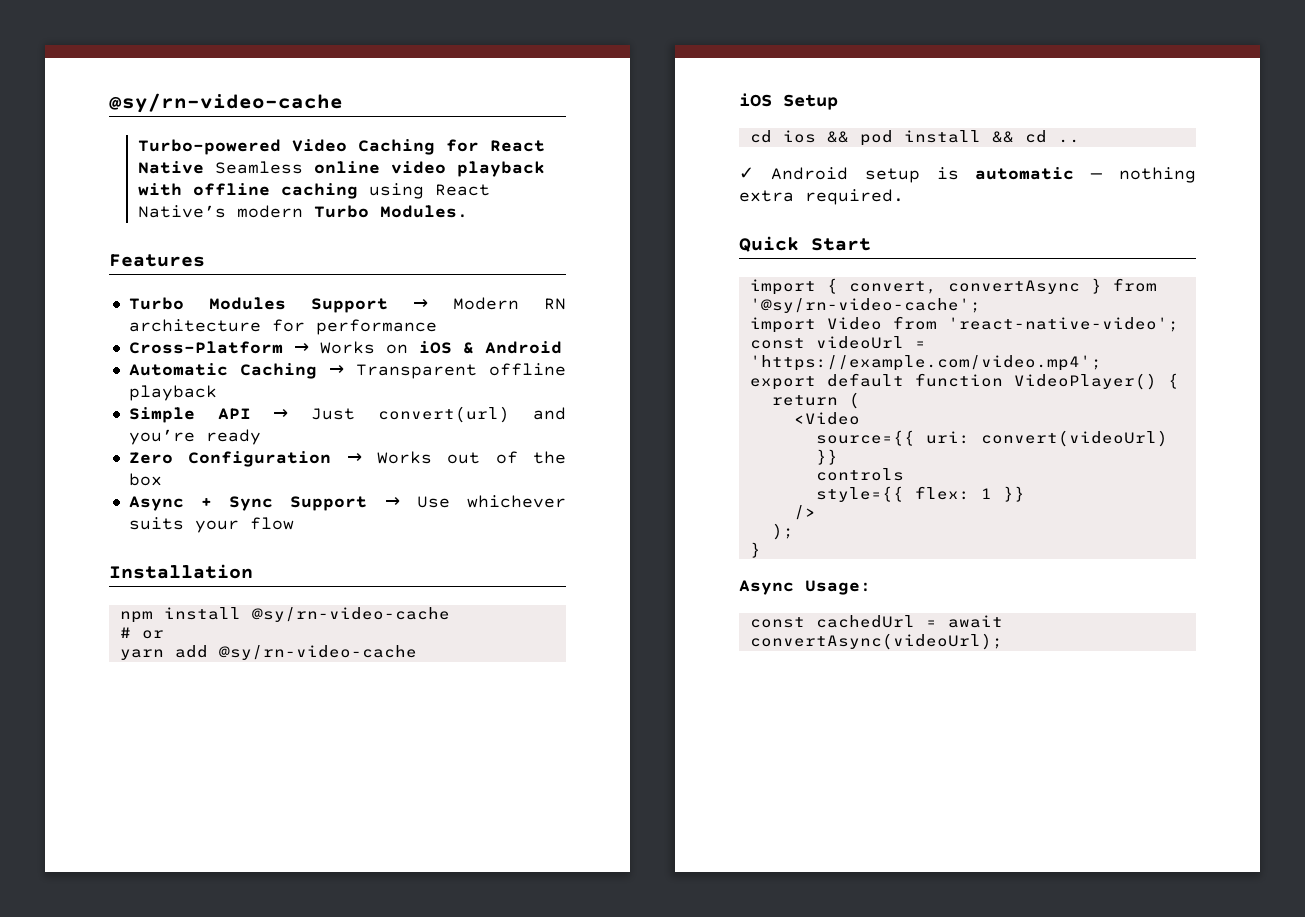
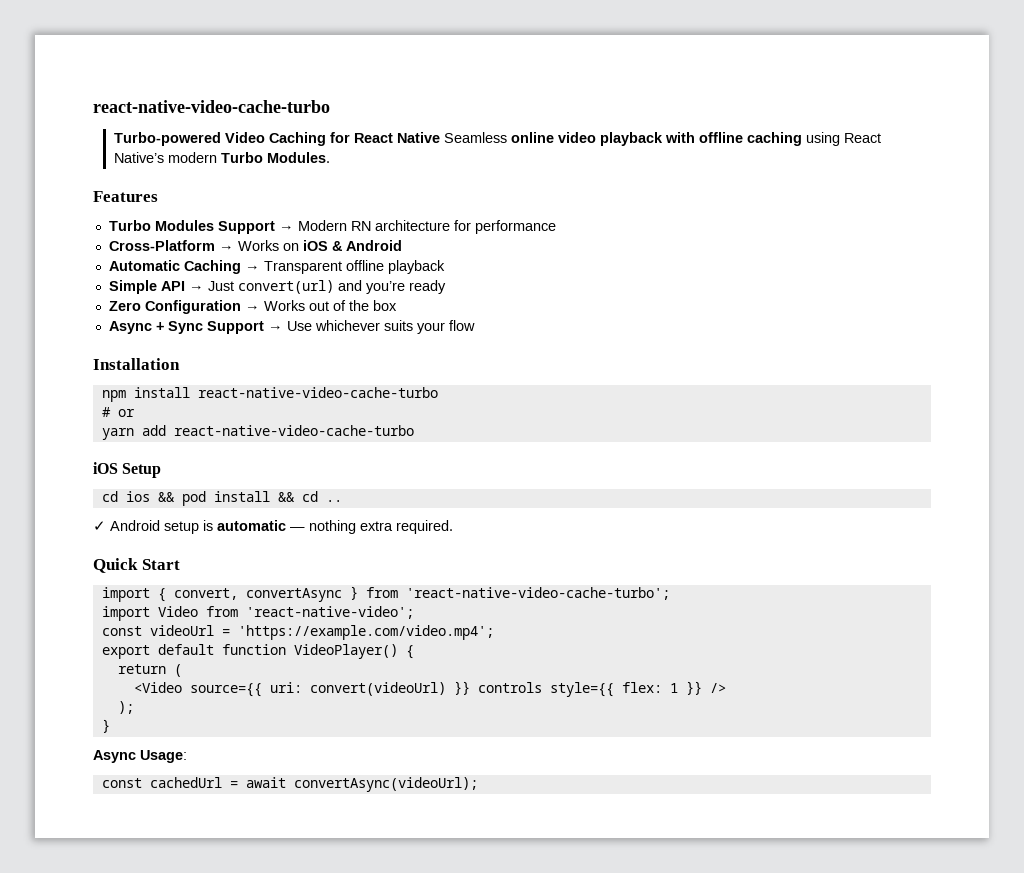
[109,93,343,113] @sy/rn-video-cache -> [93,100,330,113] react-native-video-cache-turbo
[251,607,450,622] @sy/rn-video-cache -> [197,387,438,398] react-native-video-cache-turbo
[218,645,417,660] @sy/rn-video-cache -> [173,425,414,436] react-native-video-cache-turbo
[749,298,981,313] '@sy/rn-video-cache'; -> [405,587,670,600] 'react-native-video-cache-turbo';
(860, 418) // -> (182, 687) none
(838, 457) // -> (470, 688) none
(904, 474) // -> (542, 687) none
(1025, 494) // -> (702, 688) none

